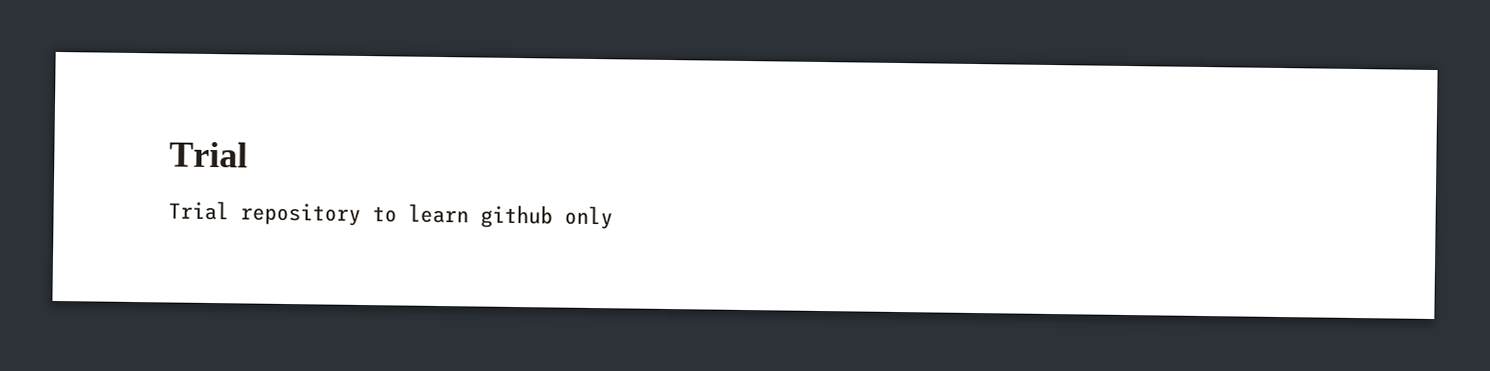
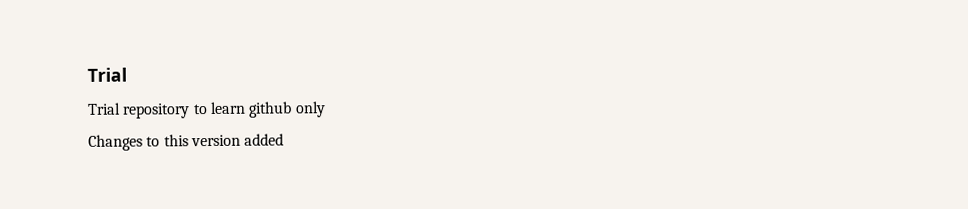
(613, 217) none -> [88,133,285,151] // Changes to this version added

